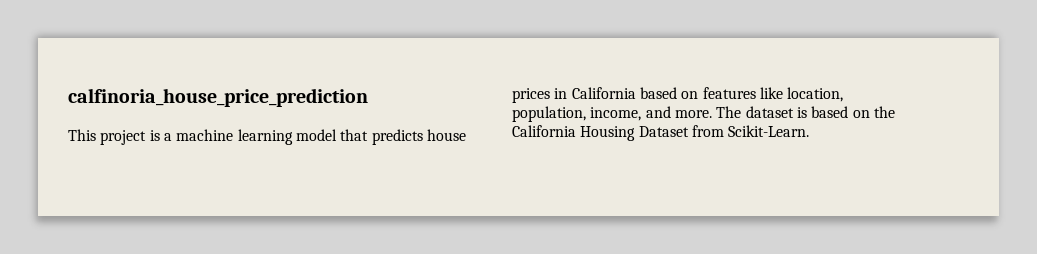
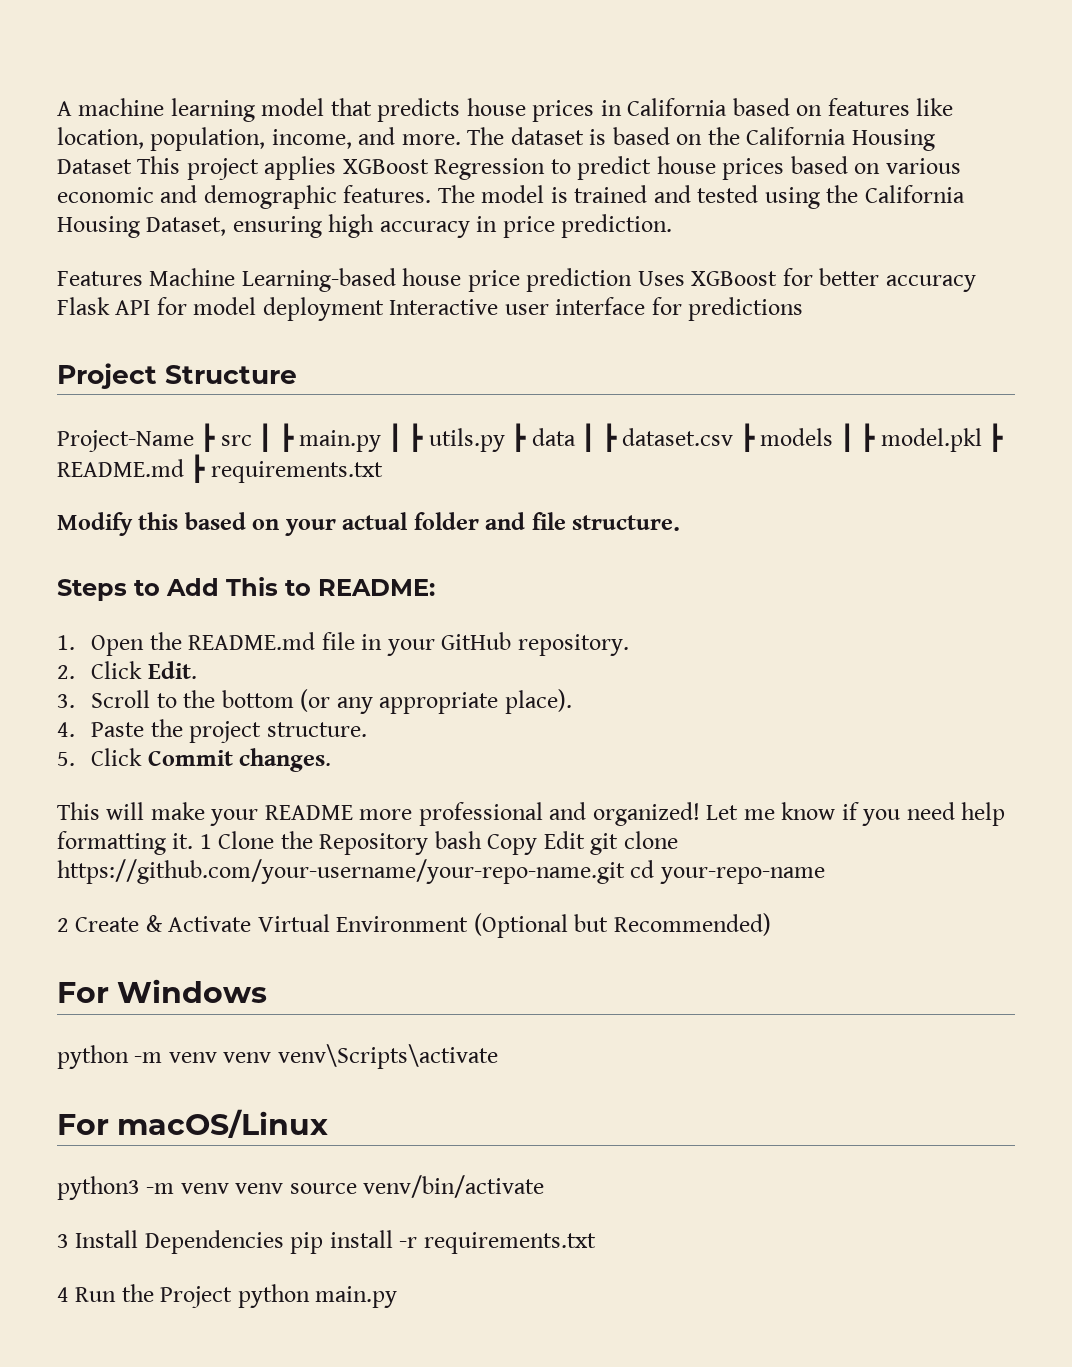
[68,88,368,107] [68,129,172,145] calfinoria_house_price_prediction // This project is a -> [57,101,72,116] A
[691,125,810,137] from Scikit-Learn. -> [137,156,961,180] [57,185,965,209] [57,214,673,238] [57,268,976,292] [57,297,804,321] [57,363,297,389] [57,423,1004,452] [57,454,383,483] [57,512,681,536] [57,577,435,601] [57,632,629,656] [57,661,197,679] [57,689,572,714] [57,719,367,743] [57,748,332,772] [57,802,1006,826] [57,831,678,855] [57,859,825,884] [57,913,771,938] [57,979,268,1003] [57,1044,498,1069] [57,1109,329,1138] [57,1175,545,1200] [57,1230,596,1254] [57,1284,398,1308] This project applies XGBoost Regression to predict house prices based on various economic and demographic features. The model is trained and tested using the California Housing Dataset, ensuring high accuracy in price prediction. // Features Machine Learning-based house price prediction Uses XGBoost for better accuracy Flask API for model deployment Interactive user interface for predictions // Project Structure // Project-Name ┣ src ┃ ┣ main.py ┃ ┣ utils.py ┣ data ┃ ┣ dataset.csv ┣ models ┃ ┣ model.pkl ┣ README.md ┣ requirements.txt // Modify this based on your actual folder and file structure. // Steps to Add This to README: // 1. Open the README.md file in your GitHub repository. // 2. Click Edit. // 3. Scroll to the bottom (or any appropriate place). // 4. Paste the project structure. // 5. Click Commit changes. // This will make your README more professional and organized! Let me know if you need help formatting it. 1 Clone the Repository bash Copy Edit git clone https://github.com/your-username/your-repo-name.git cd your-repo-name // 2 Create & Activate Virtual Environment (Optional but Recommended) // For Windows // python -m venv venv venv\Scripts\activate // For macOS/Linux // python3 -m venv venv source venv/bin/activate // 3 Install Dependencies pip install -r requirements.txt // 4 Run the Project python main.py

